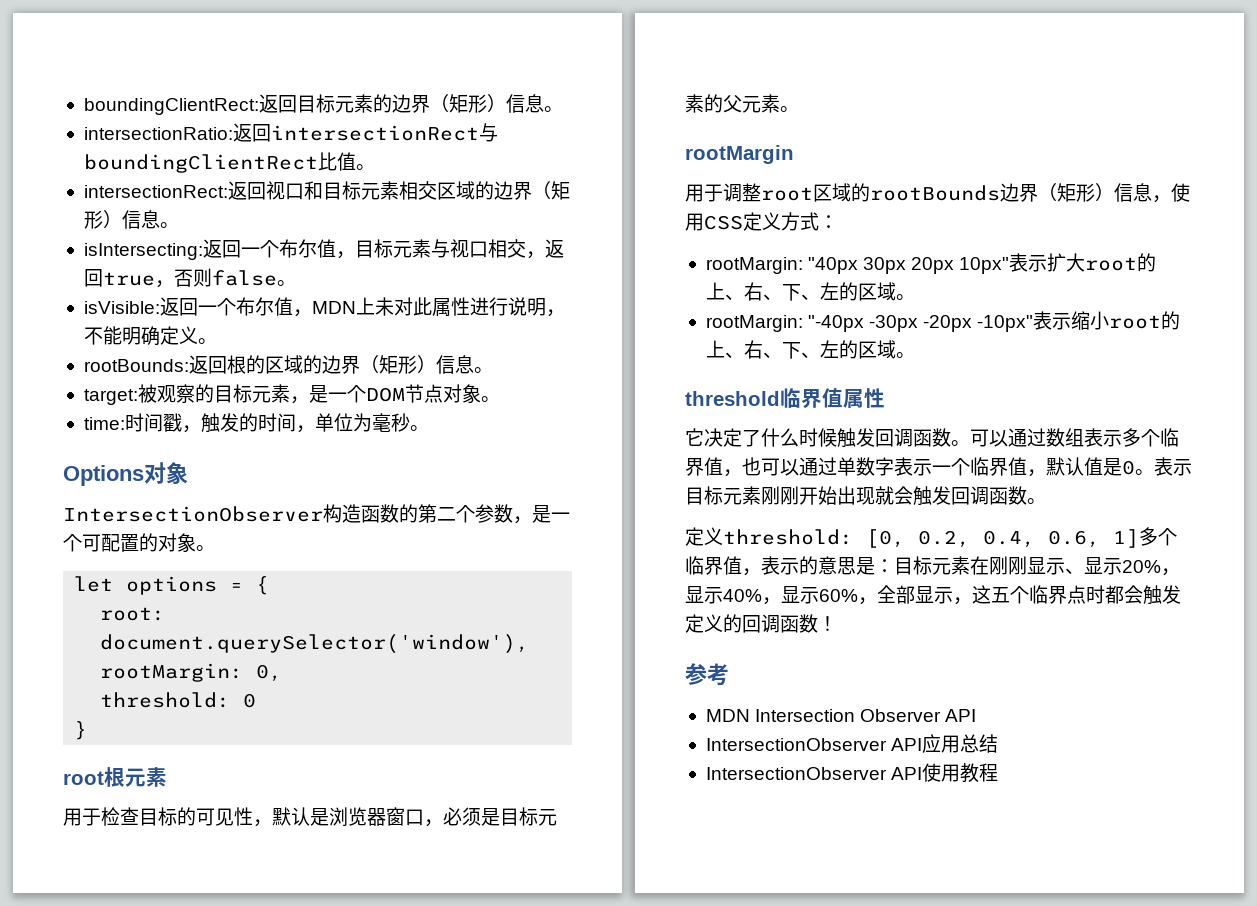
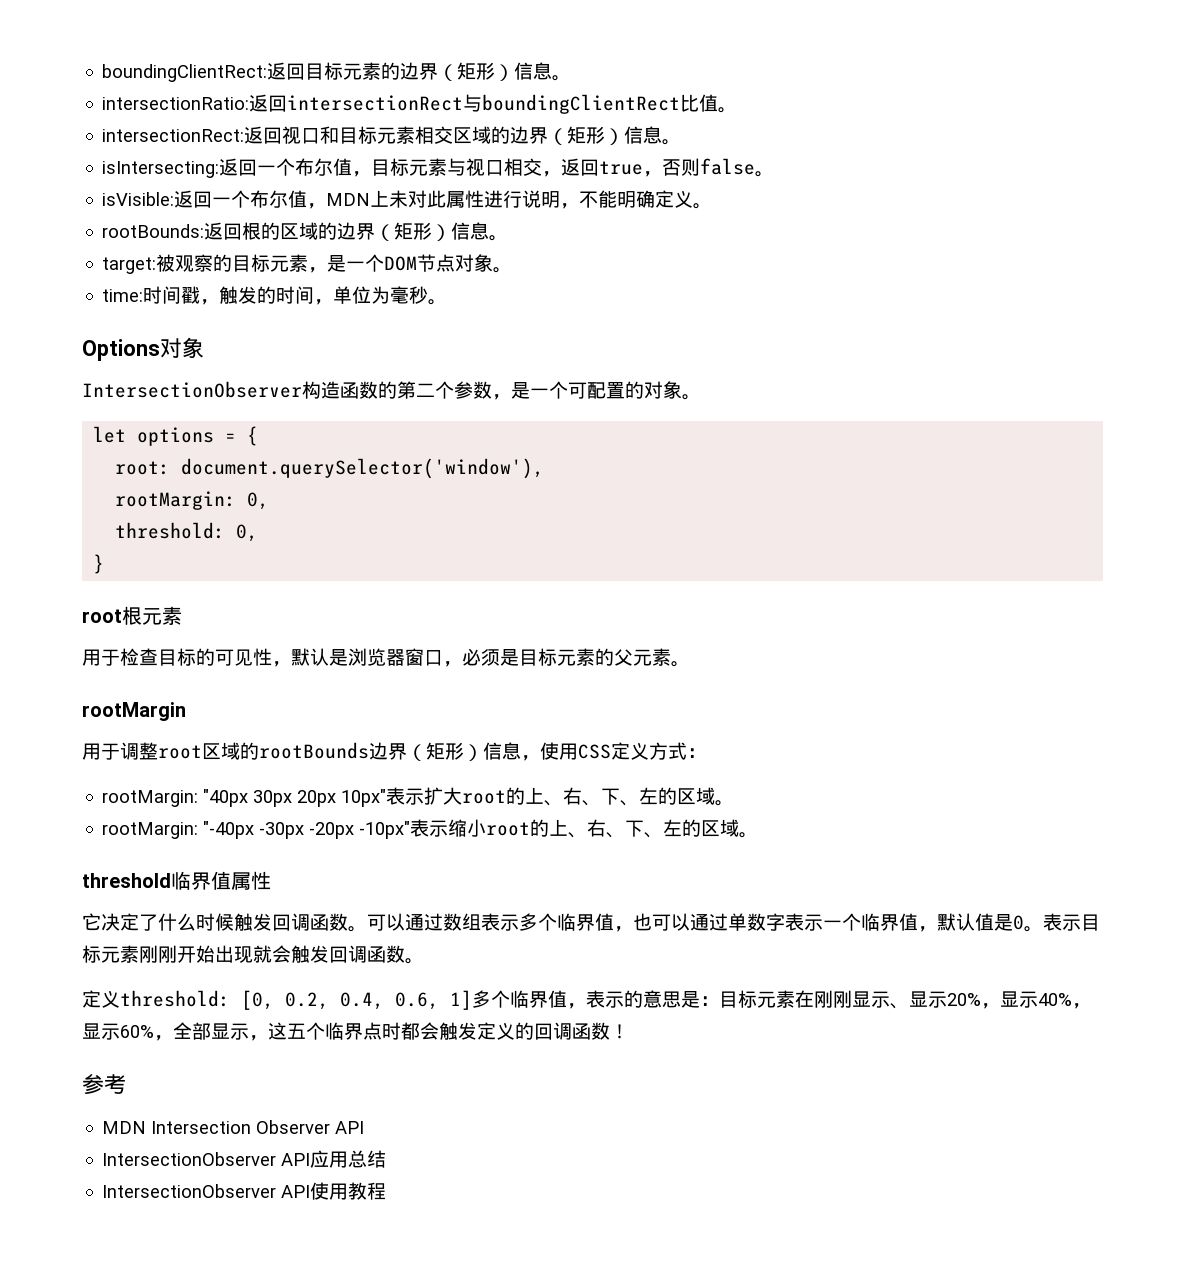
[243,693,257,708] 0 -> [236,524,259,542] 0,

